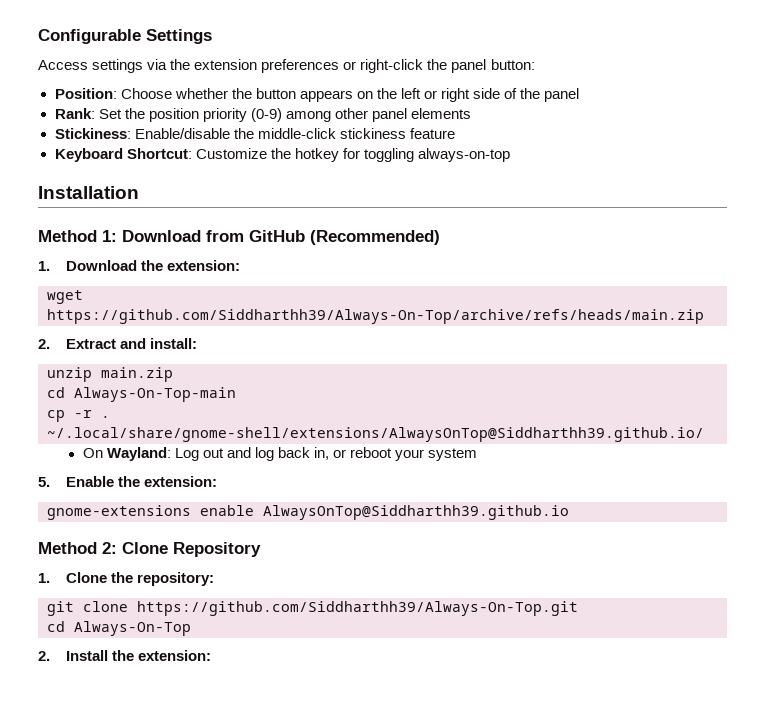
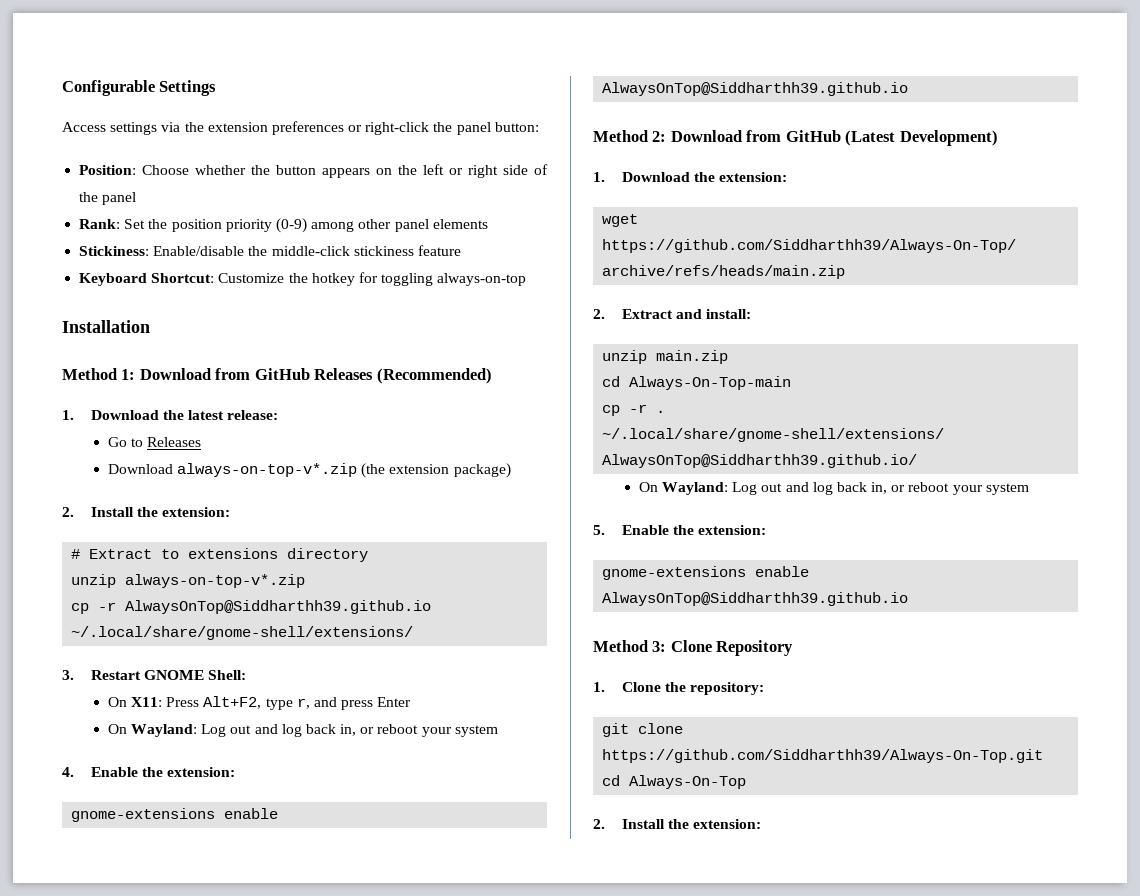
(305, 236) none -> [314,368,374,380] Releases
(440, 237) none -> [62,410,279,420] [107,437,202,447] [107,463,511,478] [62,507,231,517] [71,548,369,562] [71,574,306,588] [71,600,432,614] [71,626,414,640] [62,670,247,680] [107,696,412,710] [107,724,498,737] [62,767,236,777] [71,808,279,822] [602,82,909,96] [593,130,998,146] // 1. Download the latest release: // Go to Releases // Download always-on-top-v*.zip (the extension package) // 2. Install the extension: // # Extract to extensions directory // unzip always-on-top-v*.zip // cp -r AlwaysOnTop@Siddharthh39.github.io ~/.local/share/gnome-shell/extensions/ // 3. Restart GNOME Shell: // On X11: Press Alt+F2, type r, and press Enter // On Wayland: Log out and log back in, or reboot your system // 4. Enable the extension: // gnome-extensions enable AlwaysOnTop@Siddharthh39.github.io // Method 2: Download from GitHub (Latest Development)
[102,542,117,554] 2: -> [652,641,667,652] 3:

